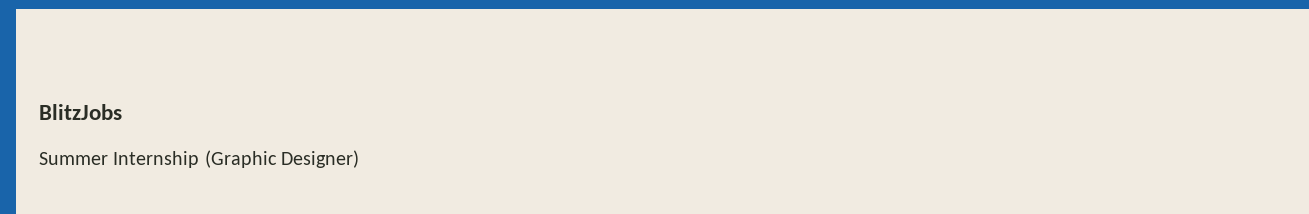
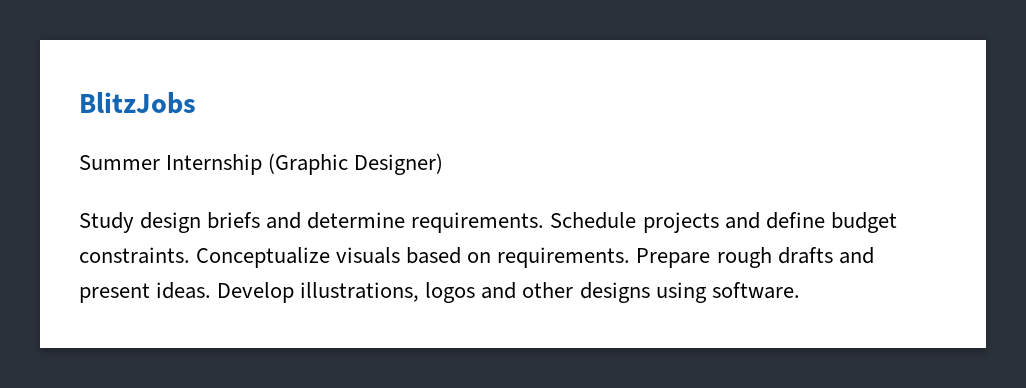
(360, 159) none -> [79,212,897,233] [79,247,874,268] [79,282,800,303] // Study design briefs and determine requirements. Schedule projects and define budget constraints. Conceptualize visuals based on requirements. Prepare rough drafts and present ideas. Develop illustrations, logos and other designs using software.

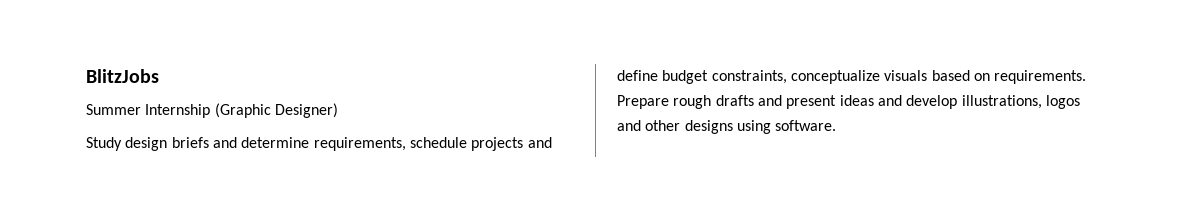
[411,212,637,233] requirements. Schedule -> [313,137,467,151] requirements, schedule
[79,247,331,268] constraints. Conceptualize -> [711,70,880,84] constraints, conceptualize
[156,282,295,303] ideas. Develop -> [839,95,958,109] ideas and develop

